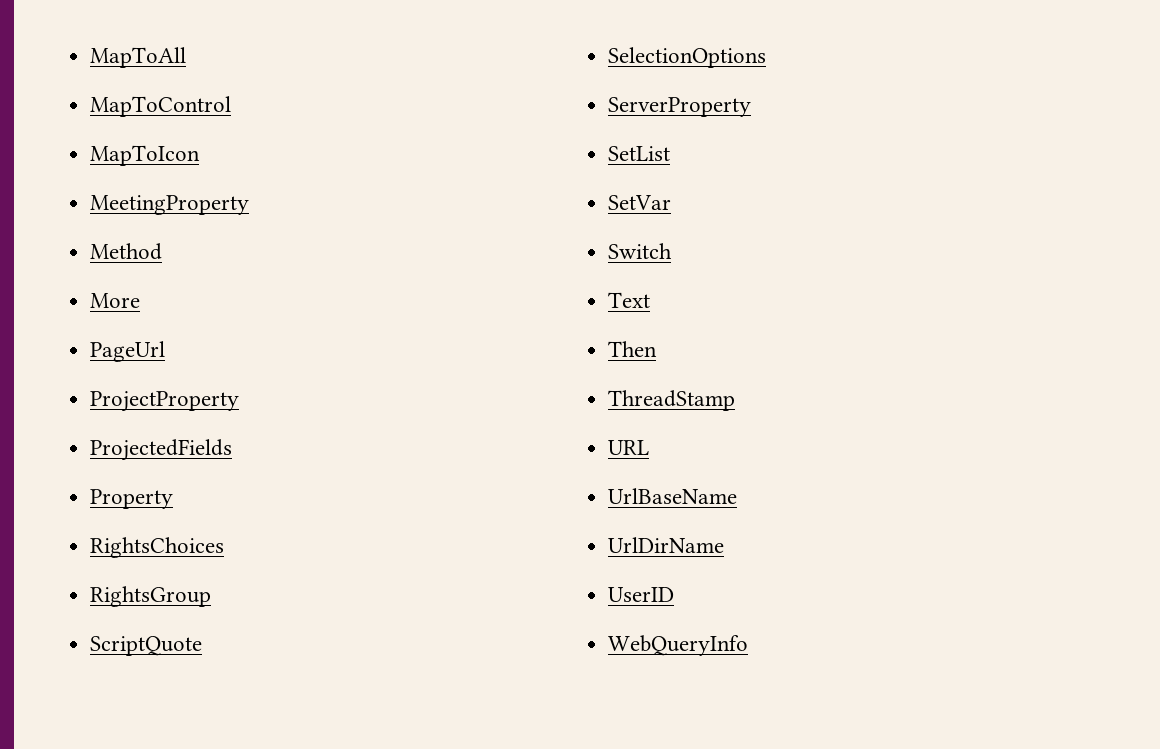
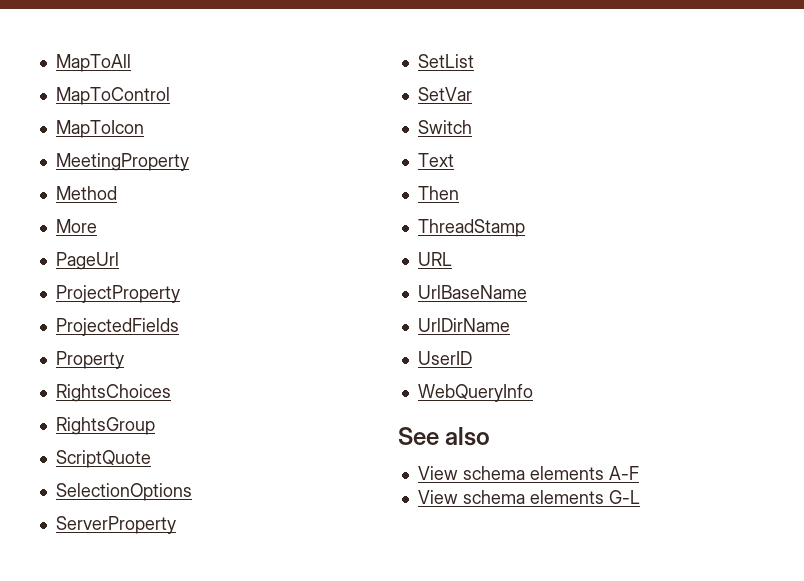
(749, 645) none -> [398,427,491,446] [417,466,639,480] [417,490,640,504] // See also // View schema elements A-F // View schema elements G-L

